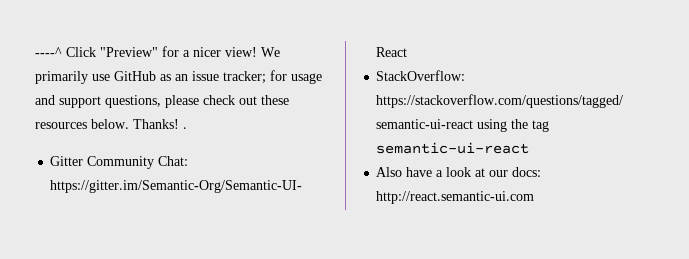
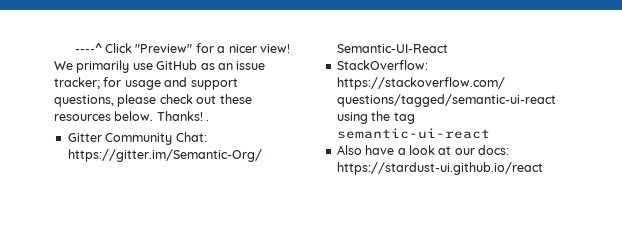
[376,191,535,204] http://react.semantic-ui.com -> [336,162,543,175] https://stardust-ui.github.io/react

